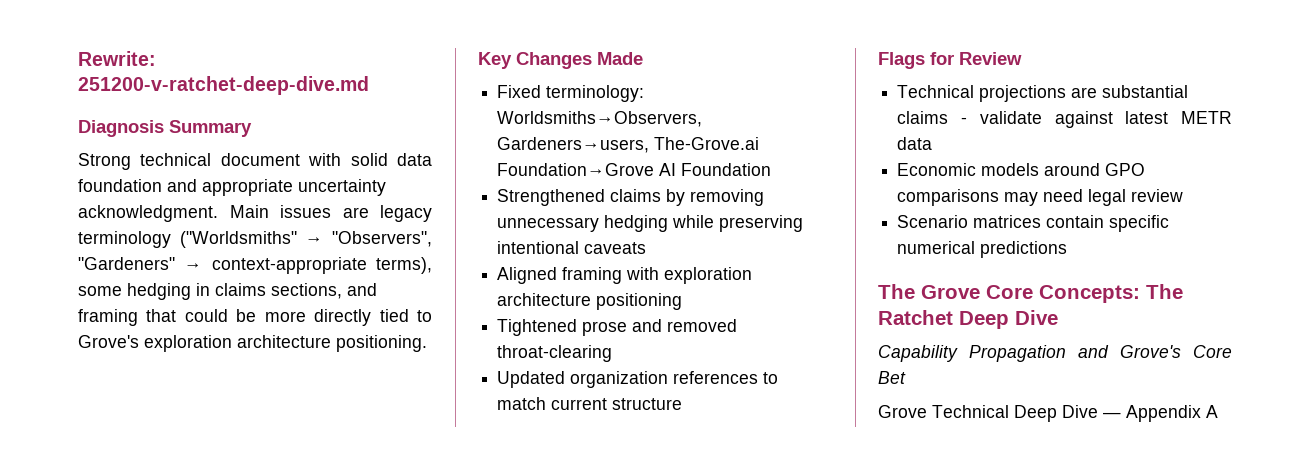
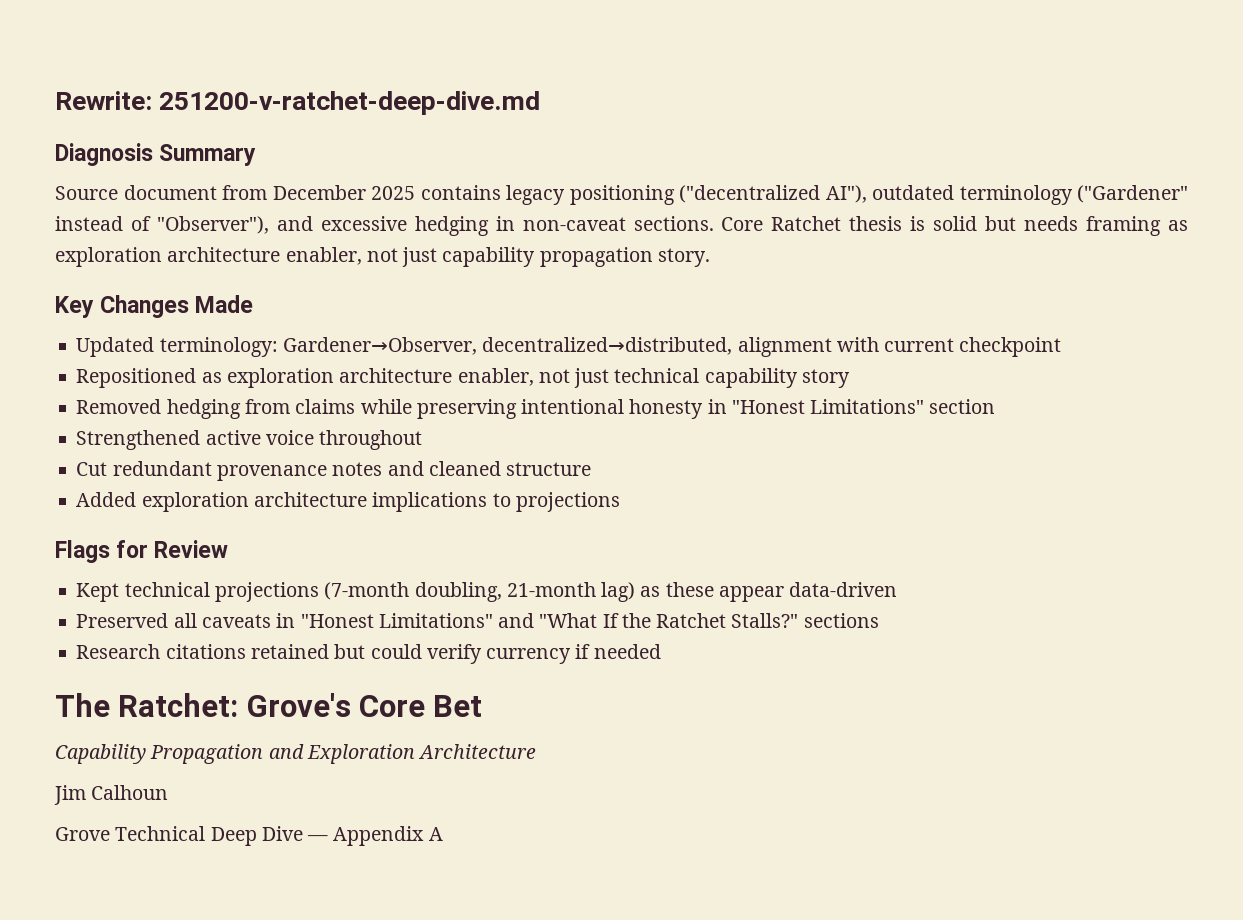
[78,153,432,170] [78,179,386,196] [78,205,432,222] [78,231,432,248] [78,257,432,274] [78,283,377,300] [78,309,432,326] [78,335,427,352] [478,52,643,69] [497,85,645,102] [497,111,703,127] [497,137,760,153] [497,163,772,176] [497,189,765,206] [497,215,804,232] [497,241,647,254] [497,267,753,284] [497,293,683,310] [497,319,738,336] [497,345,613,362] [497,371,779,388] [497,397,683,410] [878,52,1022,69] [897,85,1189,102] [897,111,1232,128] [897,137,933,150] [897,163,1146,176] [897,189,1184,206] [897,215,1170,232] [897,241,1068,258] [878,284,1183,303] [878,310,1058,329] Strong technical document with solid data foundation and appropriate uncertainty acknowledgment. Main issues are legacy terminology ("Worldsmiths" → "Observers", "Gardeners" → context-appropriate terms), some hedging in claims sections, and framing that could be more directly tied to Grove's exploration architecture positioning. // Key Changes Made // Fixed terminology: Worldsmiths→Observers, Gardeners→users, The-Grove.ai Foundation→Grove AI Foundation // Strengthened claims by removing unnecessary hedging while preserving intentional caveats // Aligned framing with exploration architecture positioning // Tightened prose and removed throat-clearing // Updated organization references to match current structure // Flags for Review // Technical projections are substantial claims - validate against latest METR data // Economic models around GPO comparisons may need legal review // Scenario matrices contain specific numerical predictions // The Grove Core Concepts: The Ratchet Deep Dive -> [55,185,1188,205] [55,216,1188,236] [55,247,710,267] [55,295,254,318] [76,337,1062,357] [76,368,850,388] [76,399,996,419] [76,430,423,450] [76,461,592,481] [76,492,620,512] [55,540,229,563] [76,582,898,602] [76,613,879,628] [76,644,661,664] [55,693,483,717] Source document from December 2025 contains legacy positioning ("decentralized AI"), outdated terminology ("Gardener" instead of "Observer"), and excessive hedging in non-caveat sections. Core Ratchet thesis is solid but needs framing as exploration architecture enabler, not just capability propagation story. // Key Changes Made // Updated terminology: Gardener→Observer, decentralized→distributed, alignment with current checkpoint // Repositioned as exploration architecture enabler, not just technical capability story // Removed hedging from claims while preserving intentional honesty in "Honest Limitations" section // Strengthened active voice throughout // Cut redundant provenance notes and cleaned structure // Added exploration architecture implications to projections // Flags for Review // Kept technical projections (7-month doubling, 21-month lag) as these appear data-driven // Preserved all caveats in "Honest Limitations" and "What If the Ratchet Stalls?" sections // Research citations retained but could verify currency if needed // The Ratchet: Grove's Core Bet
[1120,345,1232,358] [878,371,906,384] Grove's Core Bet -> [306,744,537,764] [54,785,169,805] Exploration Architecture // Jim Calhoun

